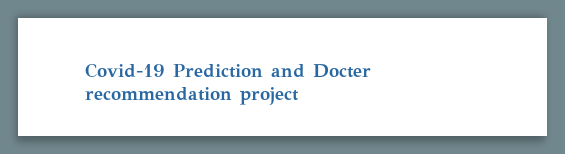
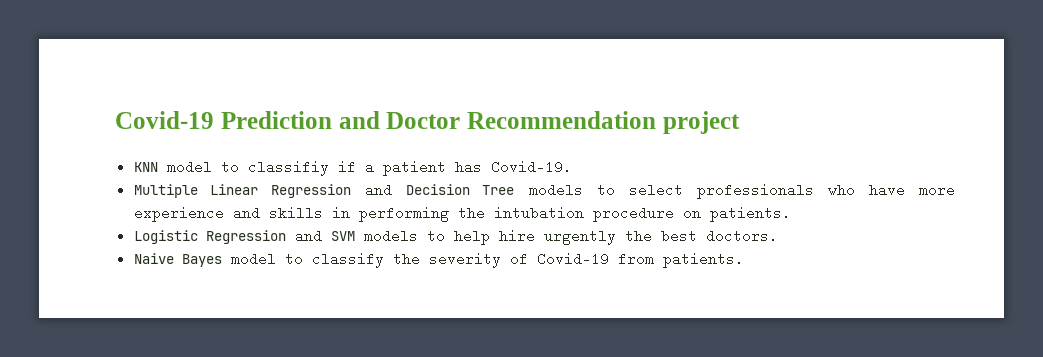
[313,64,371,78] [85,87,232,101] Docter recommendation -> [386,111,656,129] Doctor Recommendation
(299, 96) none -> [133,160,572,176] [133,183,956,199] [133,206,791,222] [133,229,778,245] [133,252,744,268] // KNN model to classifiy if a patient has Covid-19. // Multiple Linear Regression and Decision Tree models to select professionals who have more experience and skills in performing the intubation procedure on patients. // Logistic Regression and SVM models to help hire urgently the best doctors. // Naive Bayes model to classify the severity of Covid-19 from patients.

